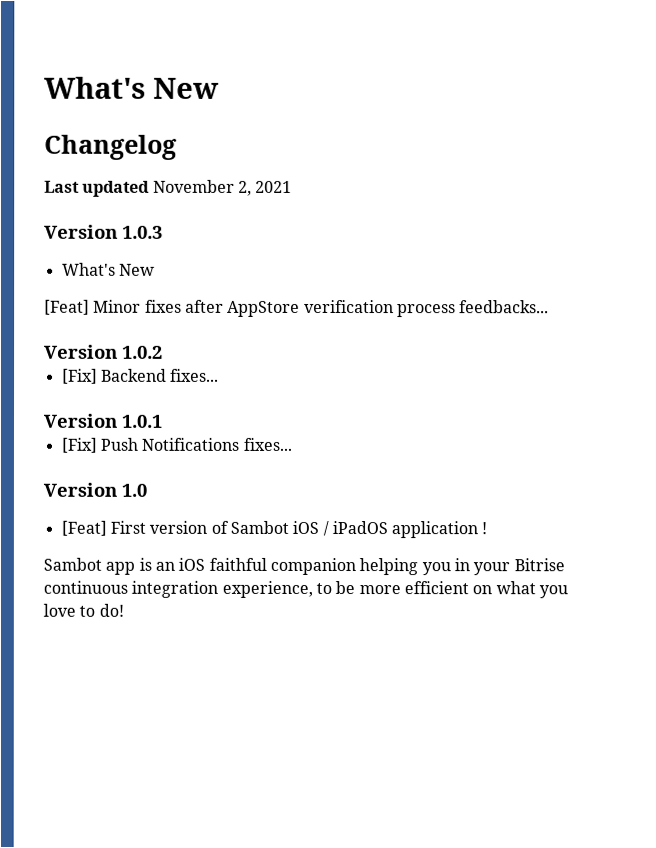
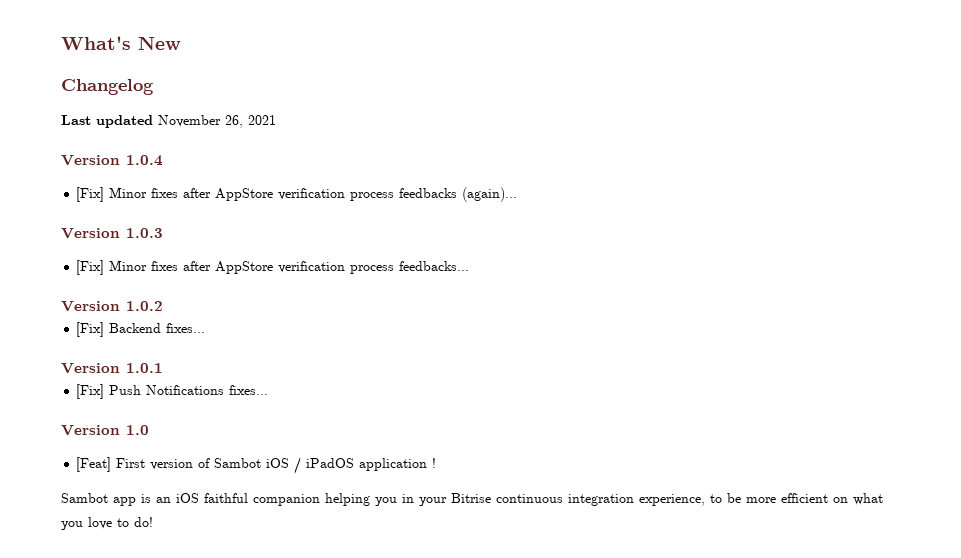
[237,180,252,196] 2, -> [225,115,243,128] 26,
(293, 186) none -> [61,155,163,166] [76,187,518,202] // Version 1.0.4 // [Fix] Minor fixes after AppStore verification process feedbacks (again)...
[61,262,155,276] [44,299,90,315] What's New // [Feat] -> [76,260,105,275] [Fix]

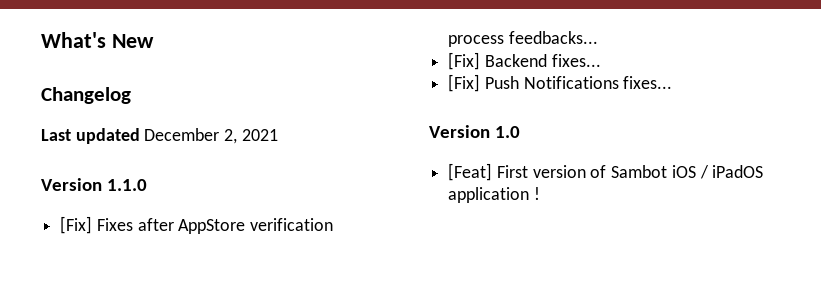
[158,115,243,128] November 26, -> [144,128,238,144] December 2,
[126,155,163,166] [76,187,518,202] [61,228,163,239] [76,260,179,275] 1.0.4 // [Fix] Minor fixes after AppStore verification process feedbacks (again)... // Version 1.0.3 // [Fix] Minor fixes -> [106,179,147,191] [60,216,133,234] 1.1.0 // [Fix] Fixes
[61,301,163,312] // Version 1.0.2 -> (598, 37) none
[61,363,163,374] // Version 1.0.1 -> (601, 60) none
[61,493,883,506] [61,517,153,530] // Sambot app is an iOS faithful companion helping you in your Bitrise continuous integration experience, to be more efficient on what you love to do! -> (540, 193) none

